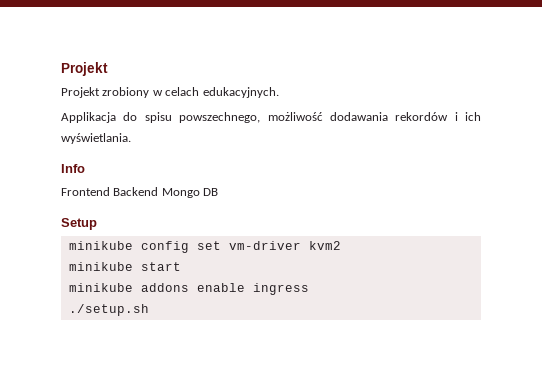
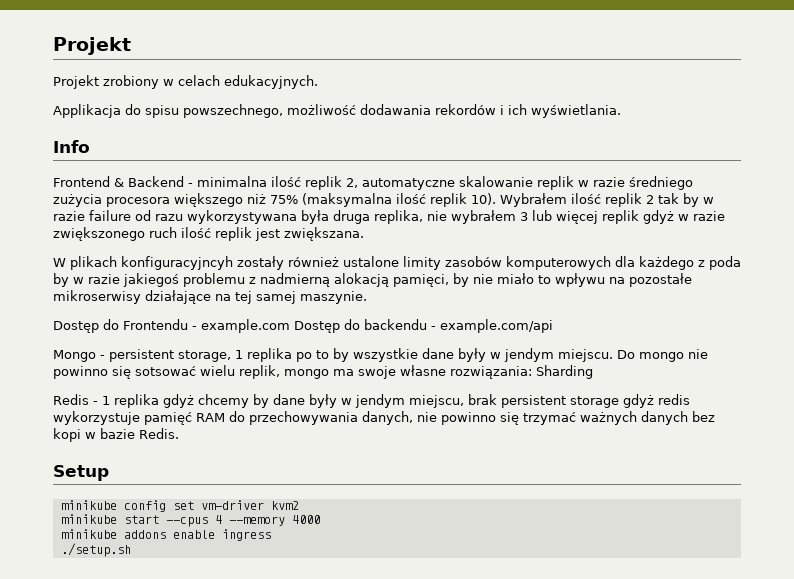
[113,187,219,198] Backend Mongo DB -> [114,176,693,190] [53,193,714,207] [53,210,725,224] [53,227,364,241] [53,256,741,270] [53,273,692,287] [53,290,367,304] [53,319,553,333] [53,348,708,362] [53,365,593,379] [53,394,690,408] [53,411,715,425] [53,428,179,442] & Backend - minimalna ilość replik 2, automatyczne skalowanie replik w razie średniego zużycia procesora większego niż 75% (maksymalna ilość replik 10). Wybrałem ilość replik 2 tak by w razie failure od razu wykorzystywana była druga replika, nie wybrałem 3 lub więcej replik gdyż w razie zwiększonego ruch ilość replik jest zwiększana. // W plikach konfiguracyjncyh zostały również ustalone limity zasobów komputerowych dla każdego z poda by w razie jakiegoś problemu z nadmierną alokacją pamięci, by nie miało to wpływu na pozostałe mikroserwisy działające na tej samej maszynie. // Dostęp do Frontendu - example.com Dostęp do backendu - example.com/api // Mongo - persistent storage, 1 replika po to by wszystkie dane były w jendym miejscu. Do mongo nie powinno się sotsować wielu replik, mongo ma swoje własne rozwiązania: Sharding // Redis - 1 replika gdyż chcemy by dane były w jendym miejscu, brak persistent storage gdyż redis wykorzystuje pamięć RAM do przechowywania danych, nie powinno się trzymać ważnych danych bez kopi w bazie Redis.
(181, 266) none -> [165,515,320,527] --cpus 4 --memory 4000

